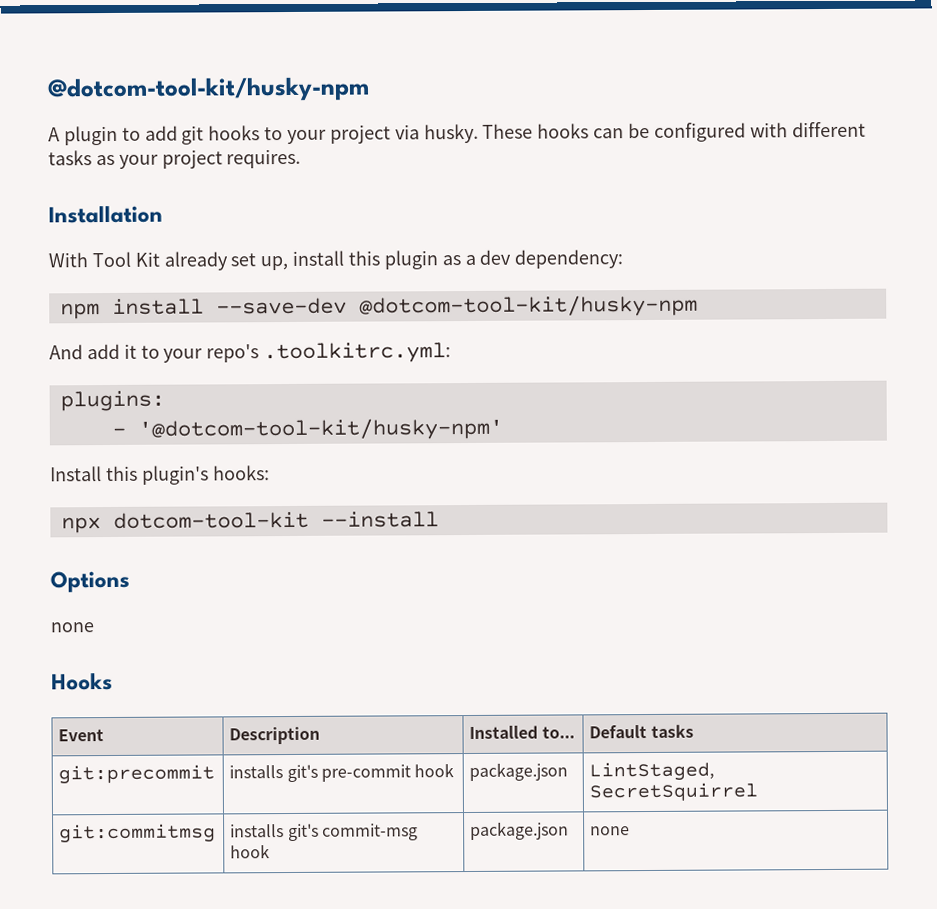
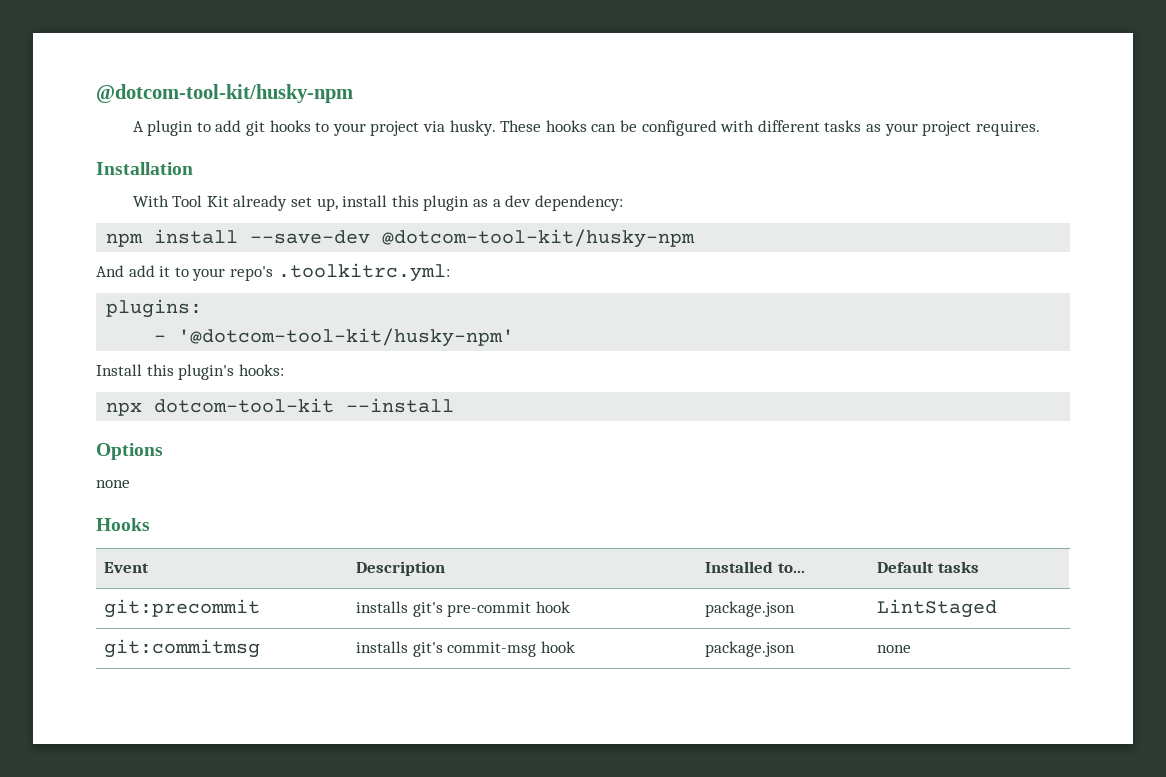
[589,761,715,782] [589,782,759,802] LintStaged, SecretSquirrel -> [877,599,998,618] LintStaged

